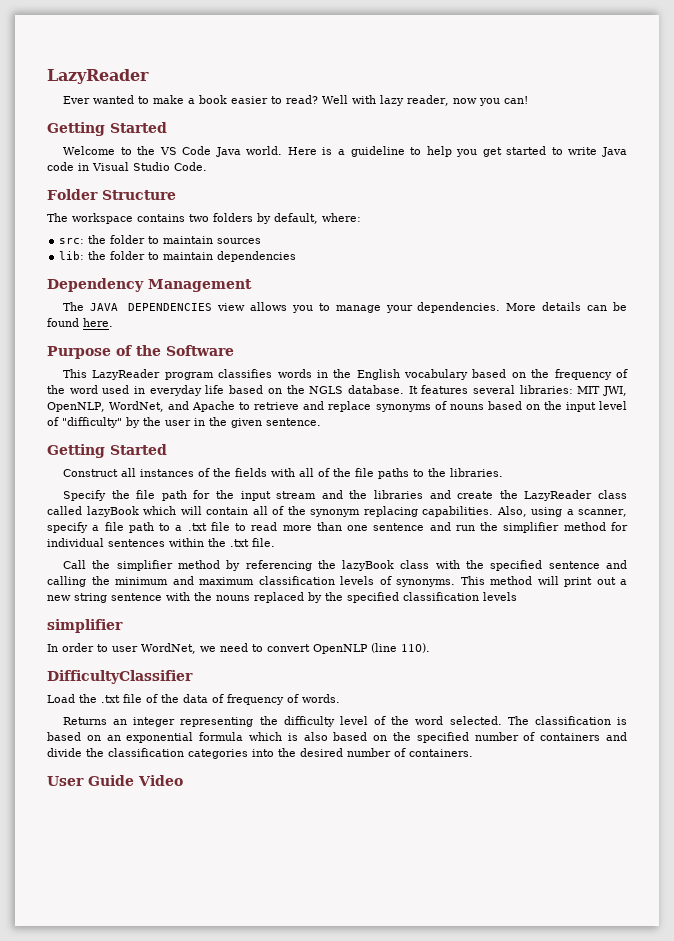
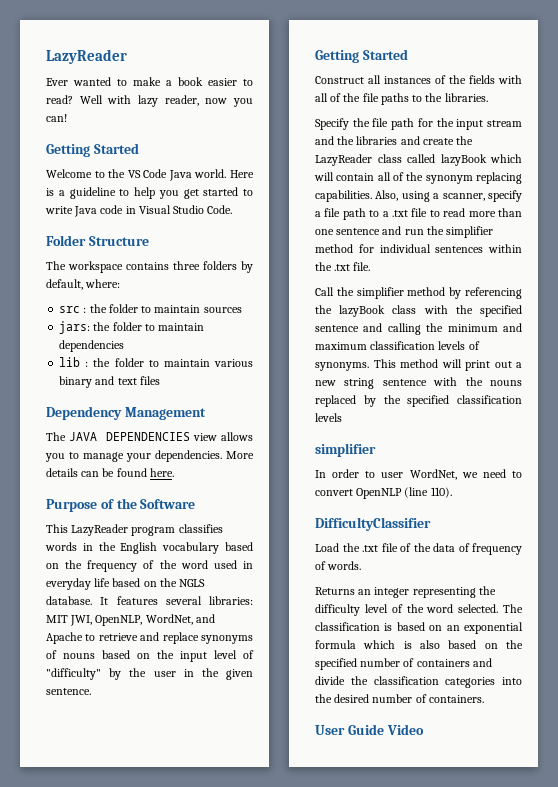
[189,214,209,222] two -> [173,261,200,270] three
[59,238,85,244] src: -> [59,306,87,313] src :
[59,251,85,260] lib: -> [59,321,91,334] jars:
(297, 256) none -> [59,357,253,367] [59,376,160,388] // lib : the folder to maintain various binary and text files

